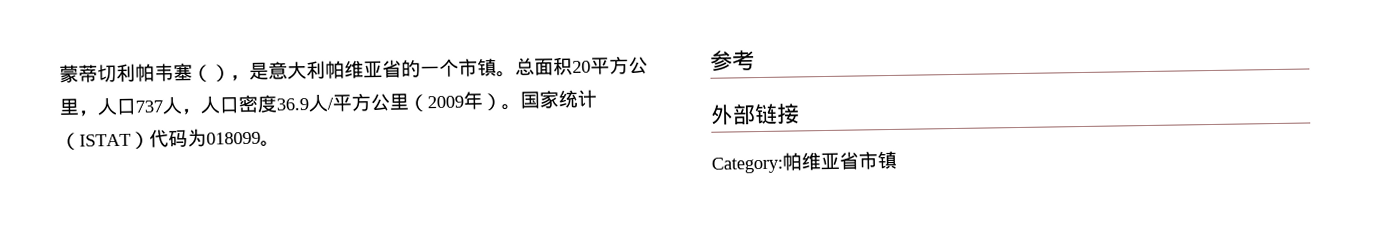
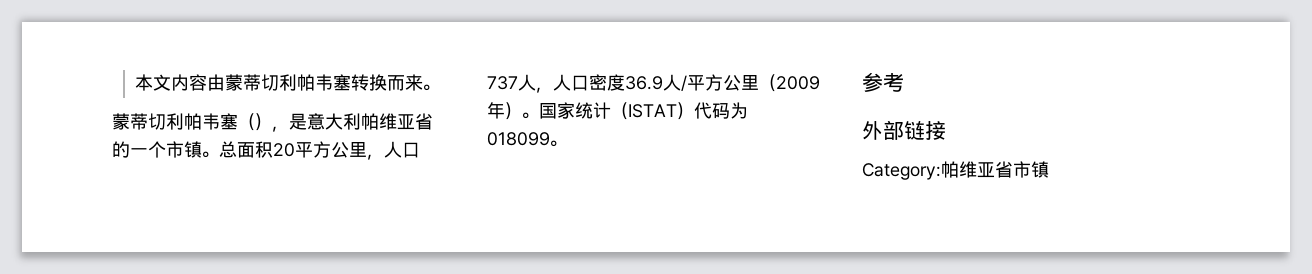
(59, 73) none -> [135,74,441,91] 本文内容由蒙蒂切利帕韦塞转换而来。 //

